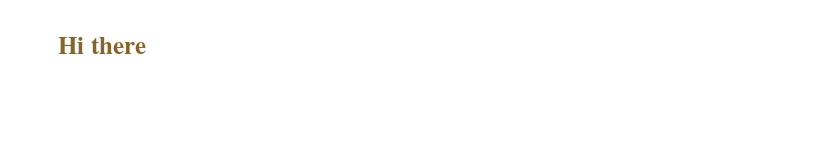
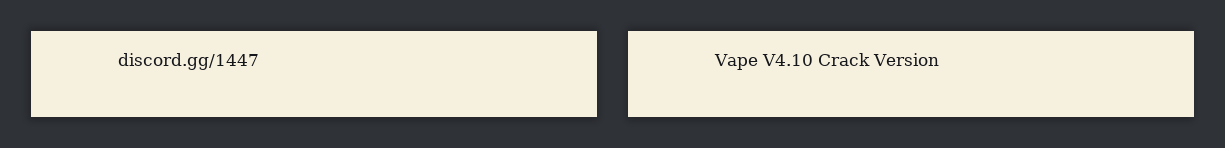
[58,37,146,54] Hi there -> [118,53,259,70] [714,53,939,70] discord.gg/1447 // Vape V4.10 Crack Version

